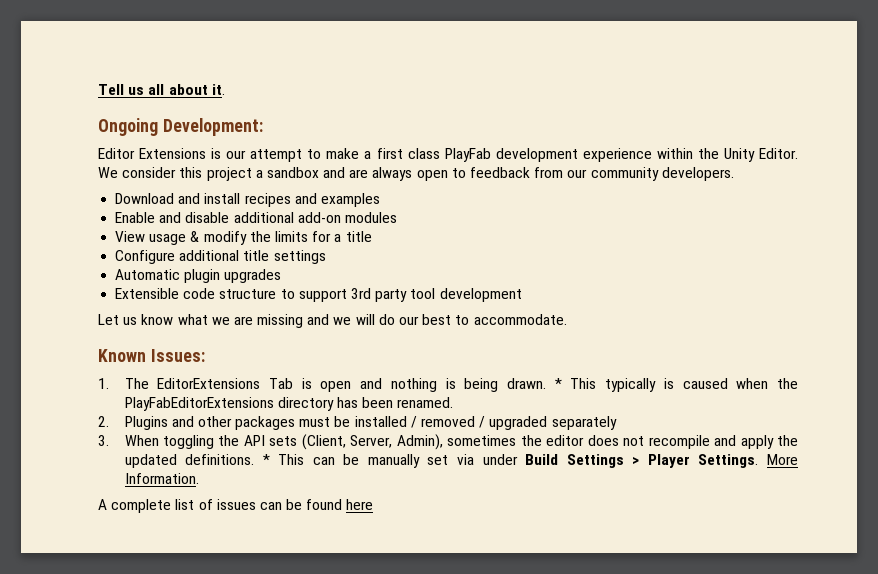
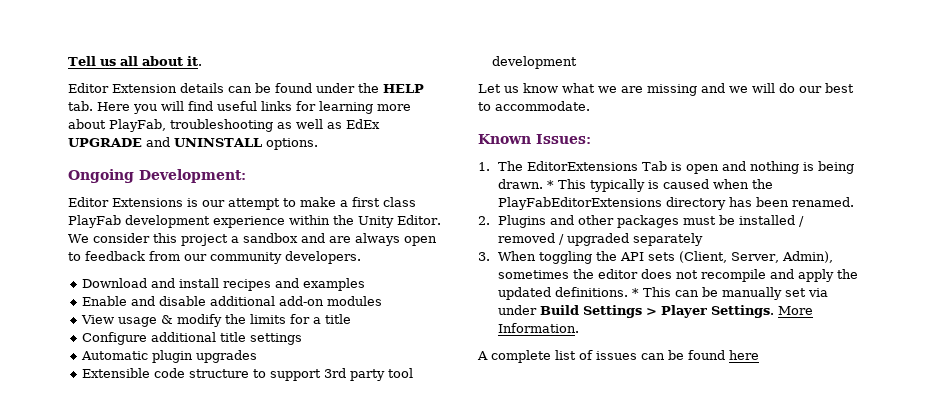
(225, 89) none -> [68,83,424,93] [68,101,411,114] [68,119,380,132] [68,137,318,150] // Editor Extension details can be found under the HELP tab. Here you will find useful links for learning more about PlayFab, troubleshooting as well as EdEx UPGRADE and UNINSTALL options.

